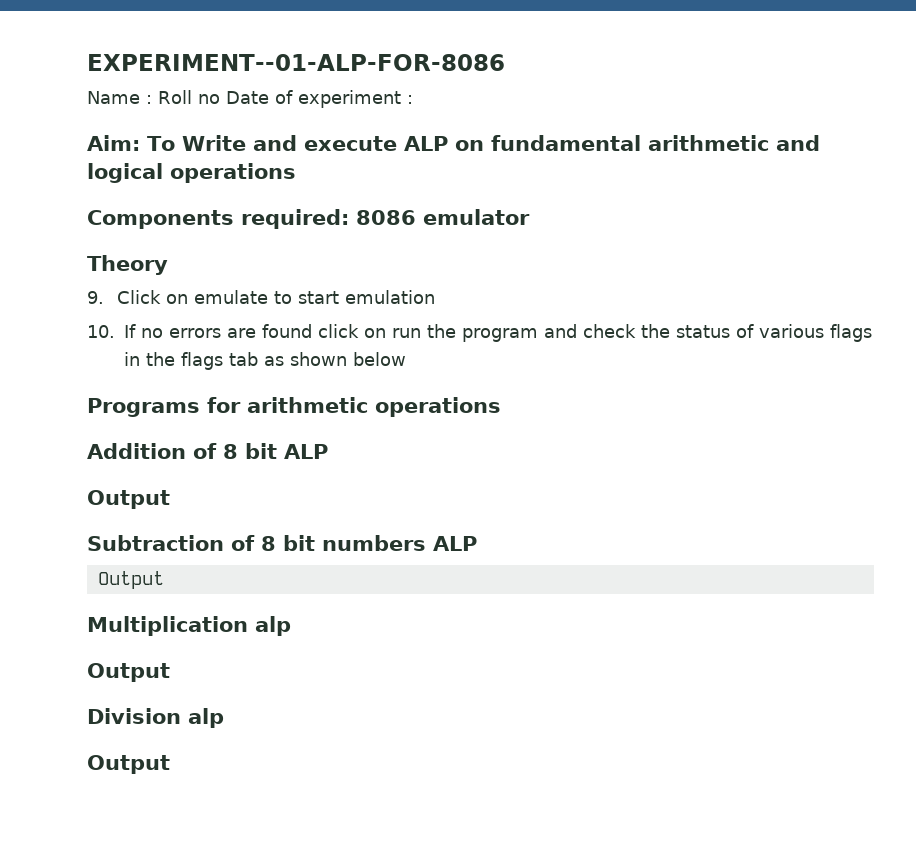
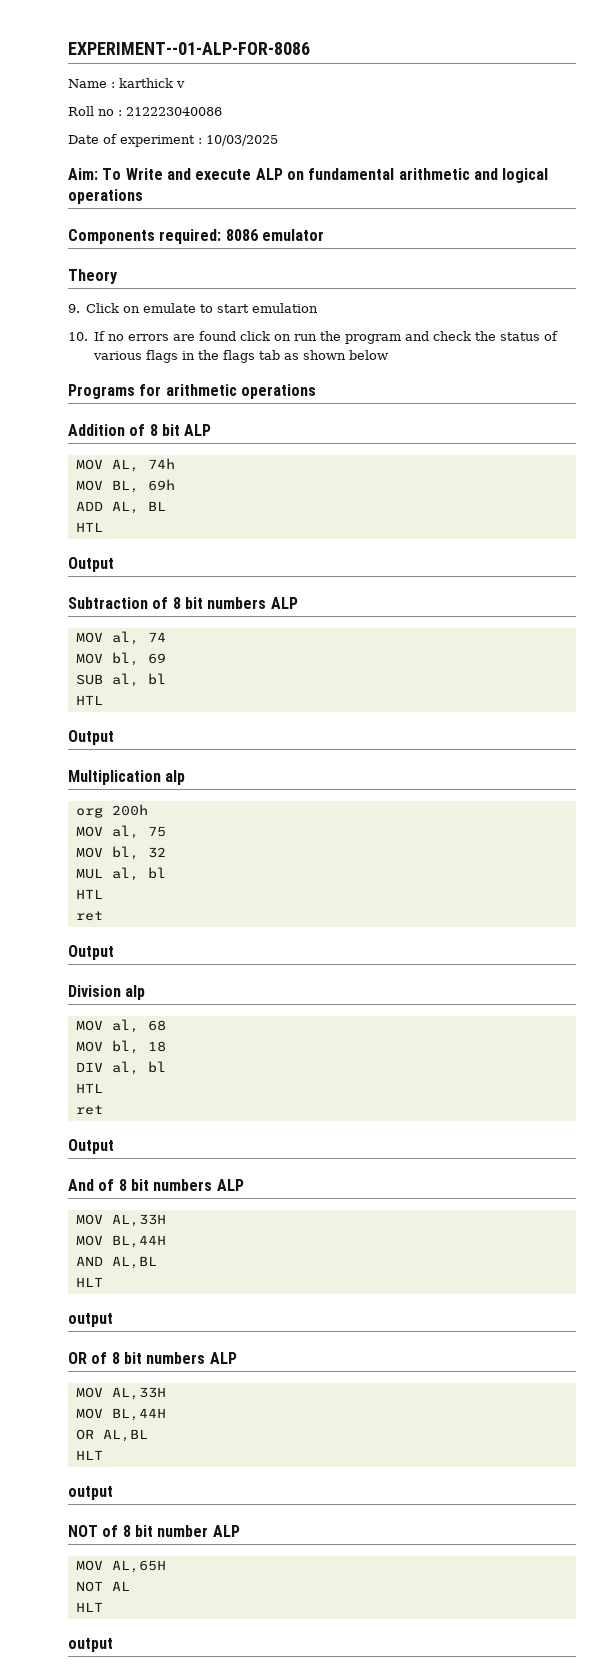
[158,90,220,104] Roll no -> [119,78,185,88] [68,106,222,116] karthick v // Roll no : 212223040086 //
(413, 99) none -> [206,135,278,146] 10/03/2025
(328, 451) none -> [75,458,175,472] [75,479,175,493] [75,501,166,514] [75,522,103,532] // MOV AL, 74h // MOV BL, 69h // ADD AL, BL // HTL
[97,571,164,589] [87,616,291,636] [87,663,170,682] [87,708,224,728] [87,755,170,774] Output // Multiplication alp // Output // Division alp // Output -> [75,631,166,645] [75,652,166,666] [75,673,166,687] [75,695,103,705] [68,730,114,745] [68,770,186,785] [75,804,148,818] [75,825,166,839] [75,846,166,860] [75,867,166,881] [75,889,103,899] [75,911,103,921] [68,945,114,960] [68,985,146,1000] [75,1019,166,1033] [75,1040,166,1054] [75,1061,166,1075] [75,1083,103,1093] [75,1105,103,1115] [68,1139,114,1154] [68,1179,244,1191] [75,1214,166,1227] [75,1235,166,1248] [75,1256,157,1269] [75,1277,103,1287] [68,1313,113,1327] [68,1352,237,1364] [75,1387,166,1400] [75,1408,166,1421] [75,1429,148,1442] [75,1450,103,1460] [68,1486,113,1500] [68,1525,240,1537] [75,1560,166,1573] [75,1581,130,1592] [75,1602,103,1612] [68,1638,113,1652] MOV al, 74 // MOV bl, 69 // SUB al, bl // HTL // Output // Multiplication alp // org 200h // MOV al, 75 // MOV bl, 32 // MUL al, bl // HTL // ret // Output // Division alp // MOV al, 68 // MOV bl, 18 // DIV al, bl // HTL // ret // Output // And of 8 bit numbers ALP // MOV AL,33H // MOV BL,44H // AND AL,BL // HLT // output // OR of 8 bit numbers ALP // MOV AL,33H // MOV BL,44H // OR AL,BL // HLT // output // NOT of 8 bit number ALP // MOV AL,65H // NOT AL // HLT // output

